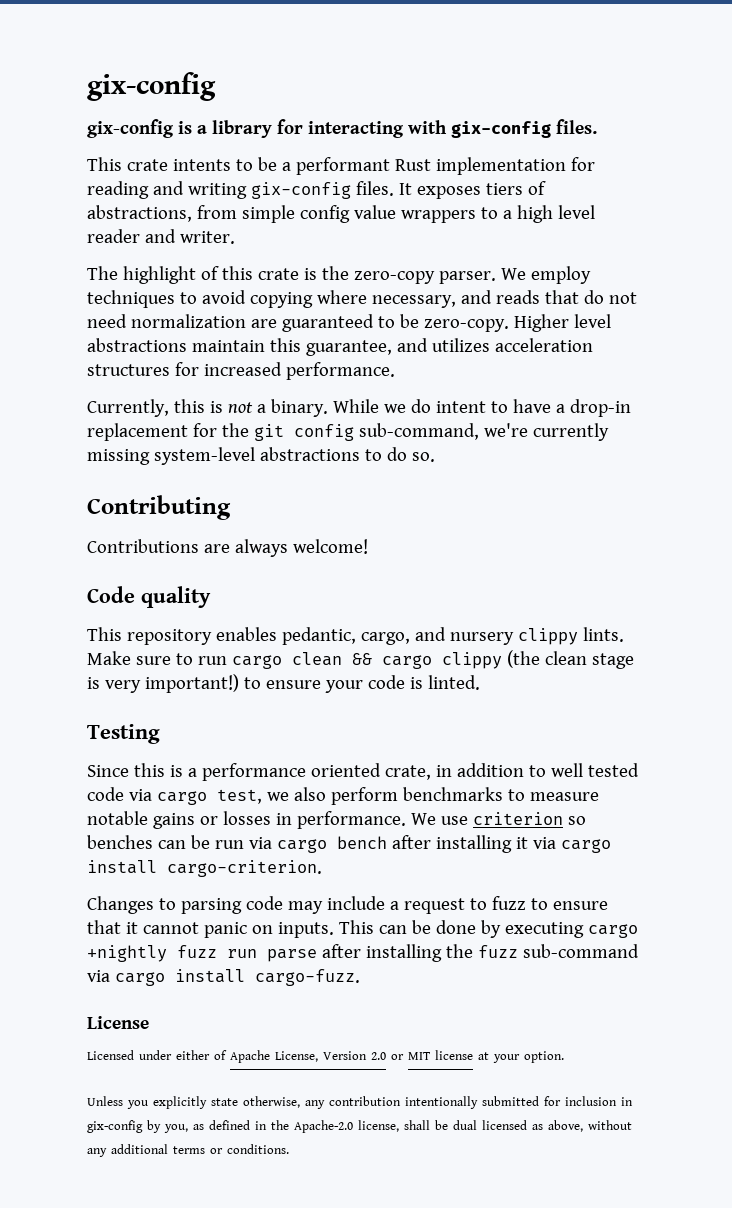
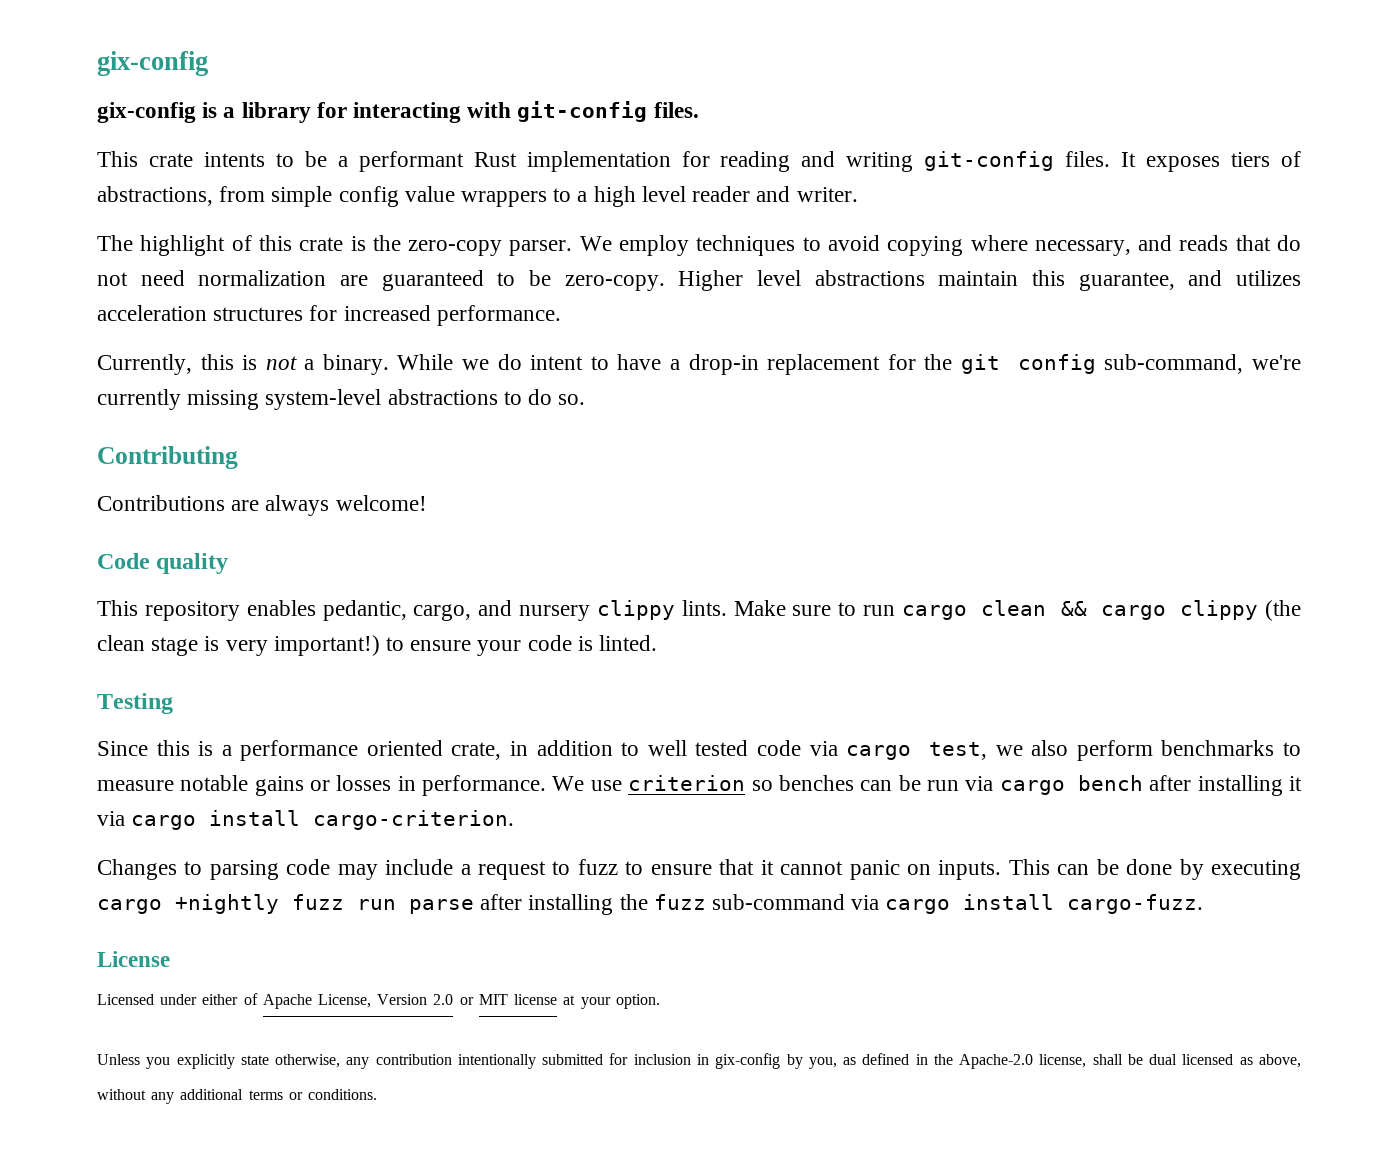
[450,121,551,138] gix-config -> [517,101,648,122] git-config
[250,182,351,199] gix-config -> [924,151,1055,171] git-config

